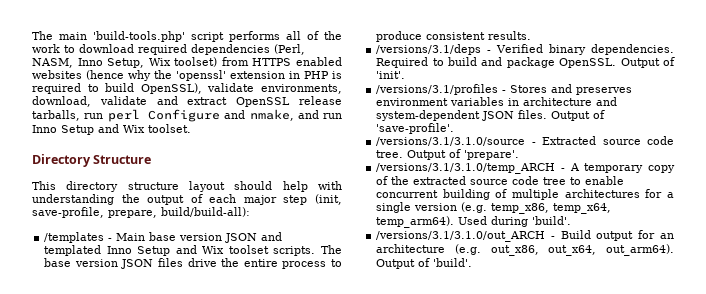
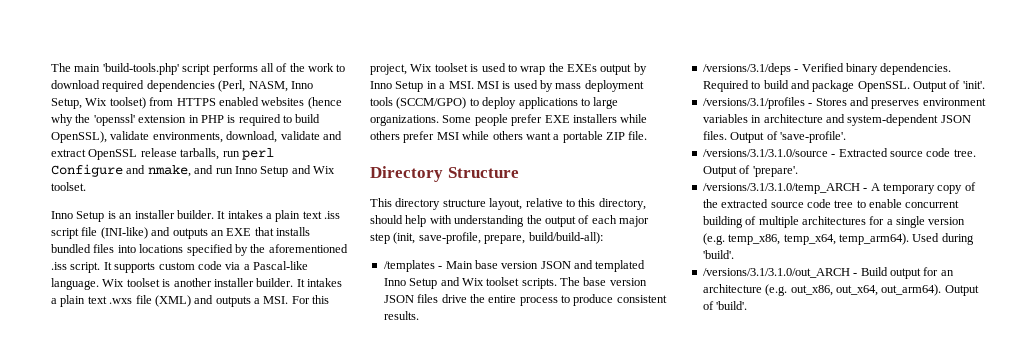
(191, 128) none -> [51,210,341,222] [51,227,310,239] [51,244,348,256] [51,261,308,273] [51,278,342,290] [51,295,330,307] [370,63,647,75] [370,80,644,92] [370,97,619,109] [370,114,648,126] [370,131,648,143] // Inno Setup is an installer builder. It intakes a plain text .iss script file (INI-like) and outputs an EXE that installs bundled files into locations specified by the aforementioned .iss script. It supports custom code via a Pascal-like language. Wix toolset is another installer builder. It intakes a plain text .wxs file (XML) and outputs a MSI. For this project, Wix toolset is used to wrap the EXEs output by Inno Setup in a MSI. MSI is used by mass deployment tools (SCCM/GPO) to deploy applications to large organizations. Some people prefer EXE installers while others prefer MSI while others want a portable ZIP file.
[189,181,225,192] layout -> [489,198,646,210] layout, relative to this directory,

